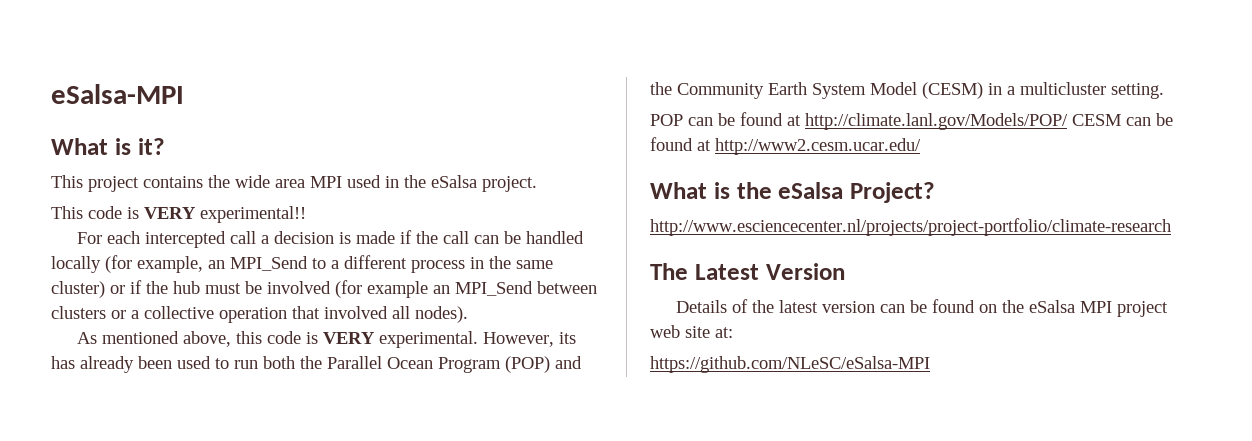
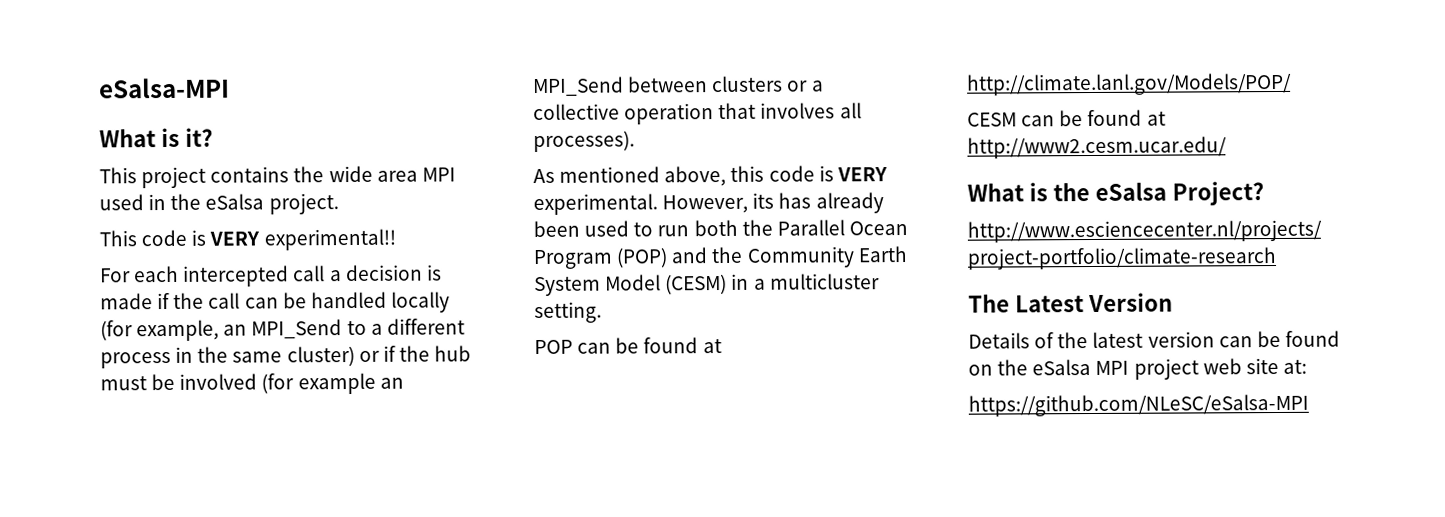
[324,306,468,323] involved all nodes). -> [760,102,862,119] [533,130,635,153] involves all processes).
(1068, 121) none -> (1292, 84) //

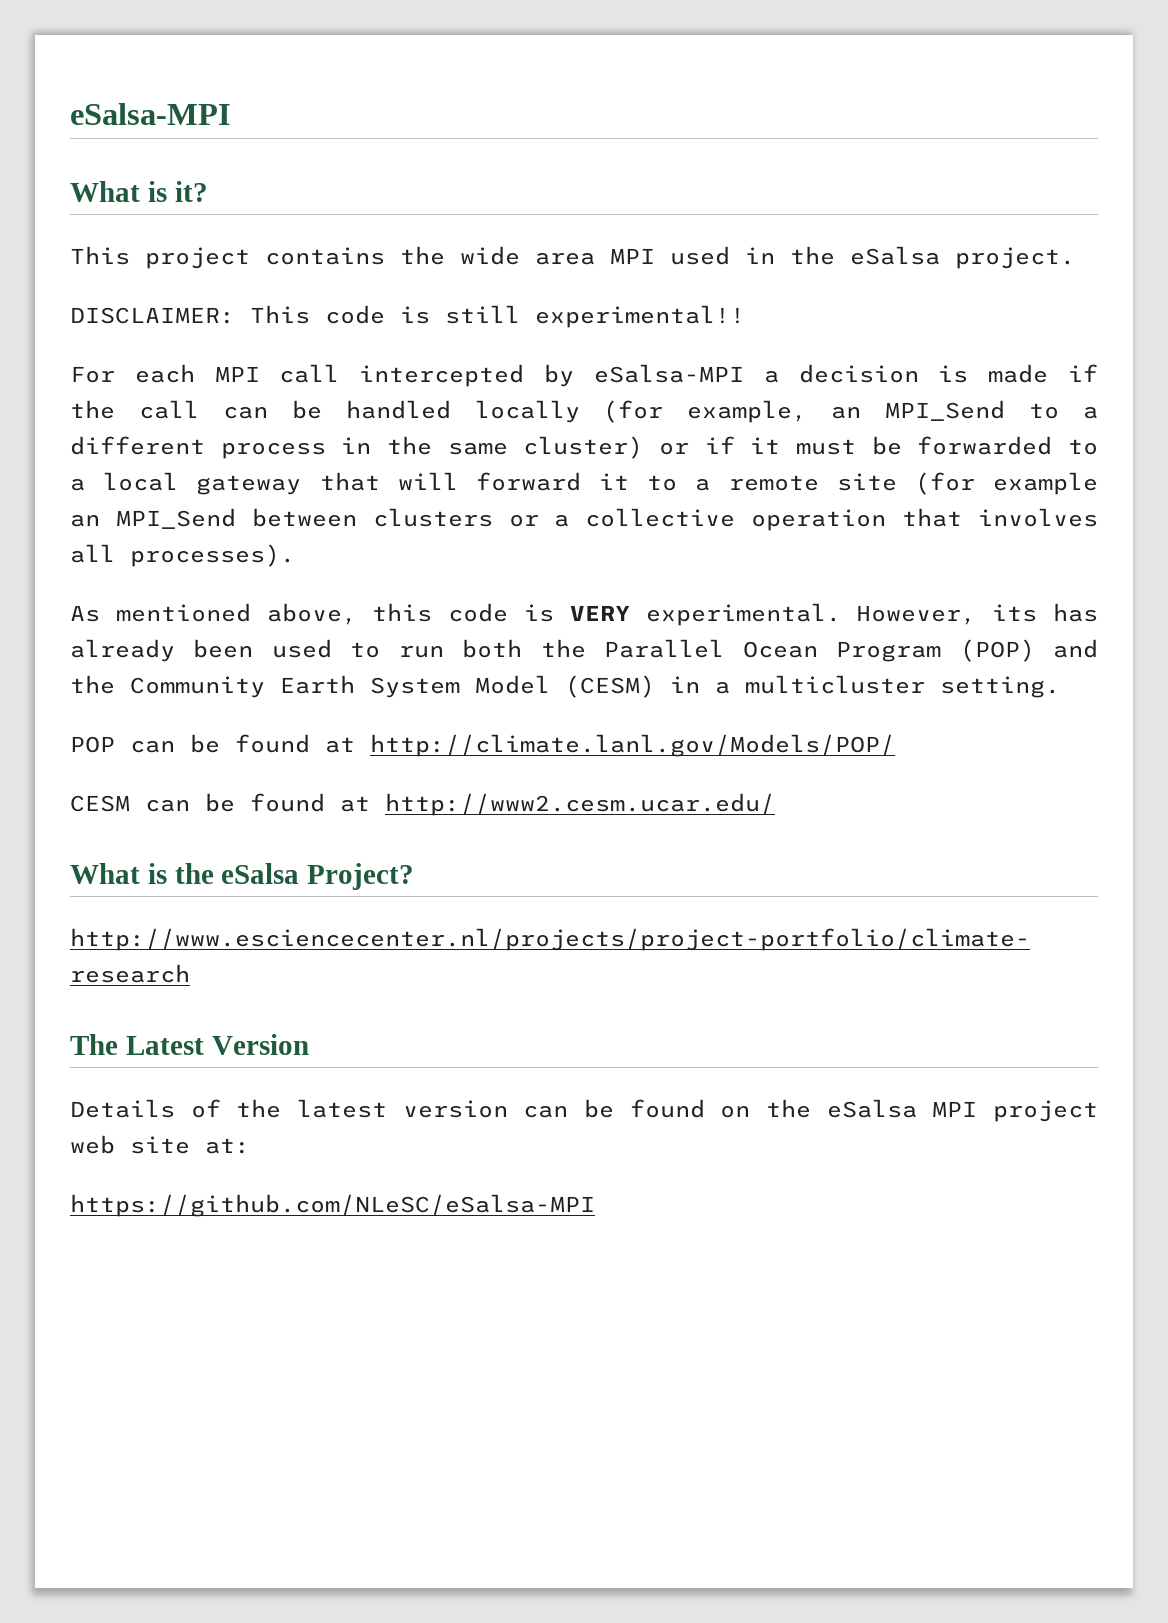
(339, 204) none -> [70,307,235,324] DISCLAIMER:
[209,231,261,246] VERY -> [445,305,520,324] still
[183,265,326,287] intercepted call -> [214,364,744,387] MPI call intercepted by eSalsa-MPI
[398,345,472,362] [100,373,258,391] the hub must be involved -> [750,436,1098,455] [70,472,897,495] it must be forwarded to a local gateway that will forward it to a remote site

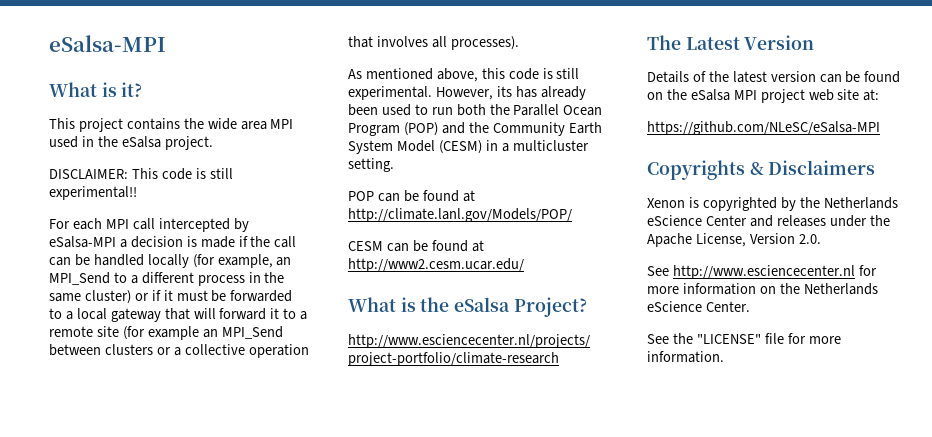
[569,605,630,621] VERY -> [556,68,580,79] still
(595, 1205) none -> [647,160,876,180] [647,197,898,211] [647,215,890,227] [647,233,821,247] [647,265,877,279] [647,283,878,295] [647,301,750,312] [647,333,841,344] [647,351,724,363] // Copyrights & Disclaimers // Xenon is copyrighted by the Netherlands eScience Center and releases under the Apache License, Version 2.0. // See http://www.esciencecenter.nl for more information on the Netherlands eScience Center. // See the "LICENSE" file for more information.

